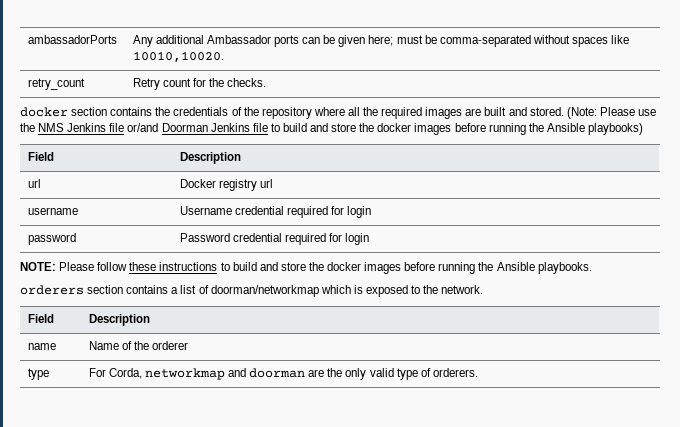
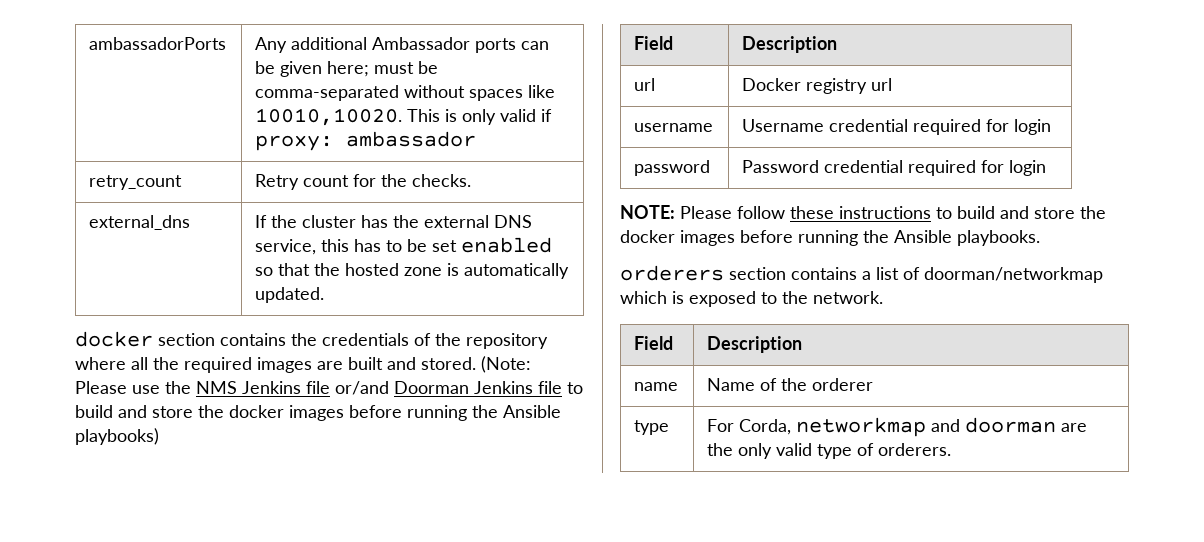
(224, 56) none -> [407,109,553,125] [255,131,477,151] This is only valid if proxy: ambassador
(267, 82) none -> [89,215,191,230] [255,215,533,228] [255,237,553,255] [255,263,570,279] [255,287,325,303] // external_dns | If the cluster has the external DNS service, this has to be set enabled so that the hosted zone is automatically updated.

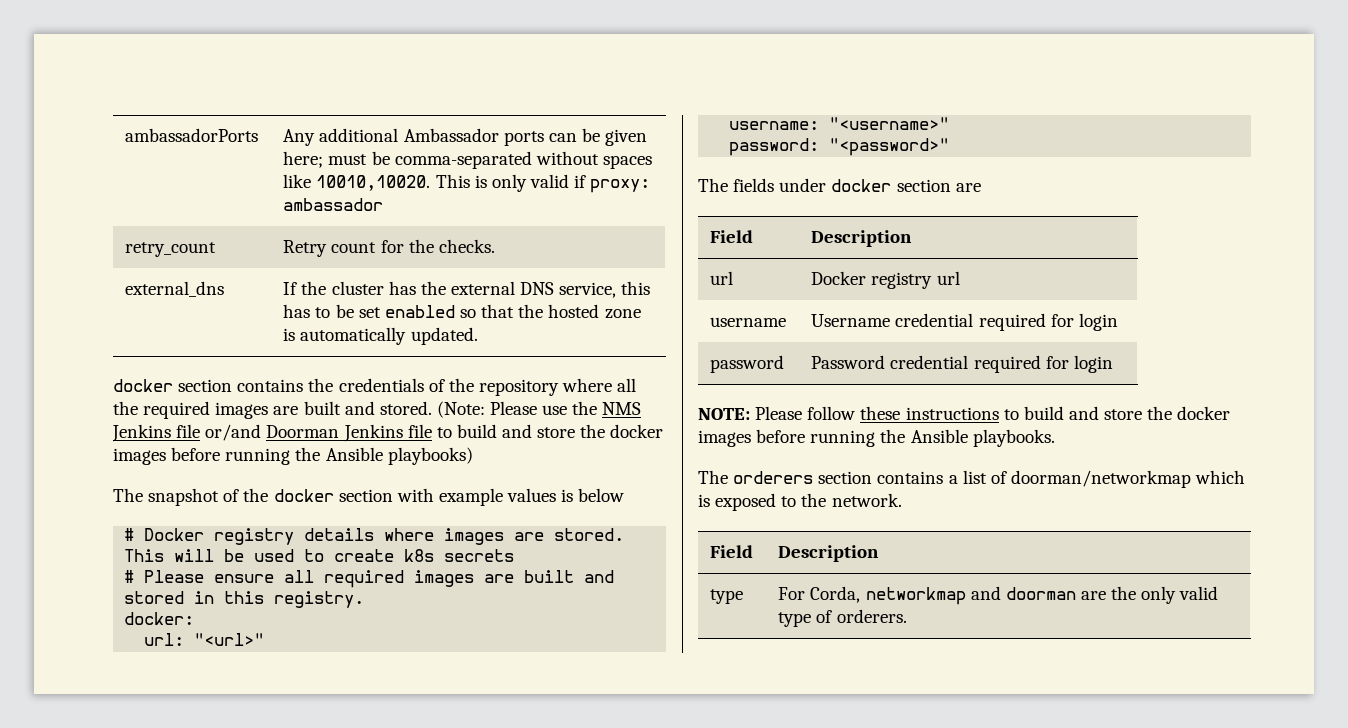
(159, 436) none -> [113,488,625,506] [124,528,625,545] [124,549,515,562] [124,570,615,588] [124,591,365,608] [124,612,195,625] [144,633,265,646] [729,117,950,130] [729,138,950,156] [698,178,981,192] // The snapshot of the docker section with example values is below // # Docker registry details where images are stored. This will be used to create k8s secrets // # Please ensure all required images are built and stored in this registry. // docker: // url: "<url>" // username: "<username>" // password: "<password>" // The fields under docker section are
(1040, 238) none -> [698,470,728,484] The
[634,382,679,391] [707,378,874,391] // name | Name of the orderer -> (880, 553) none

